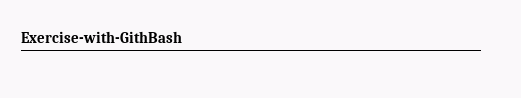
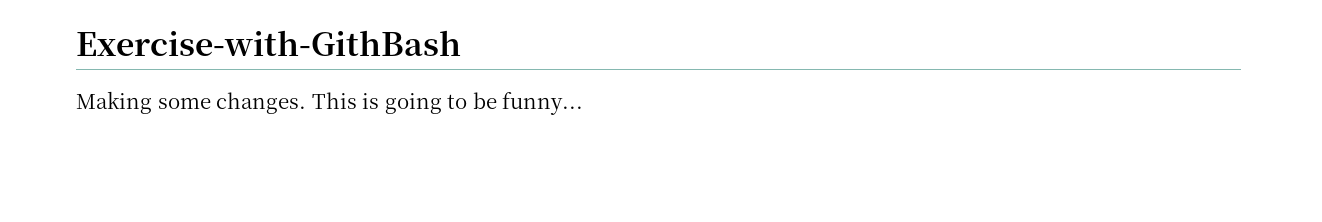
(182, 37) none -> [76,91,584,115] // Making some changes. This is going to be funny...

